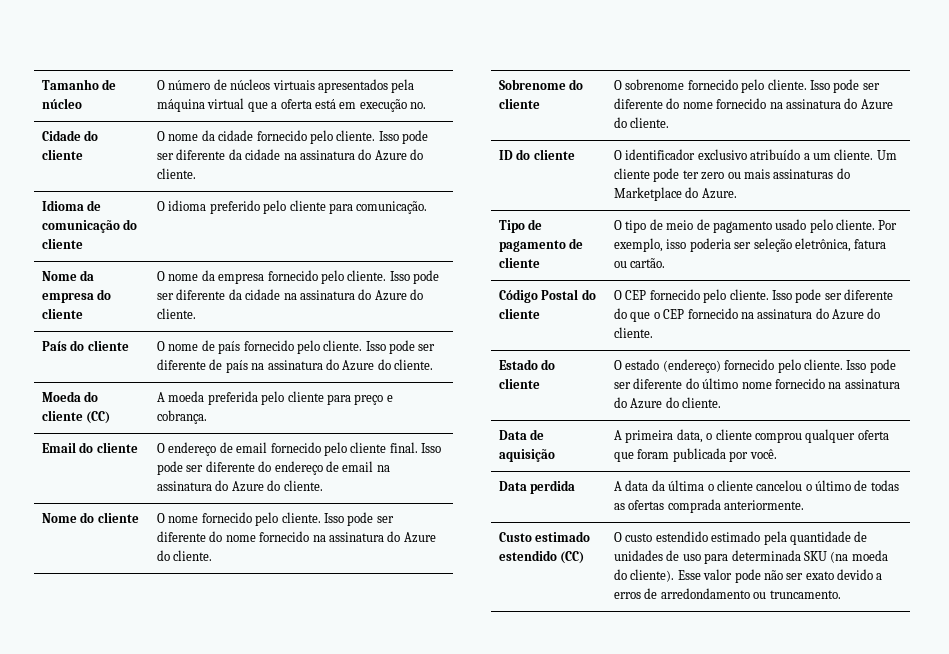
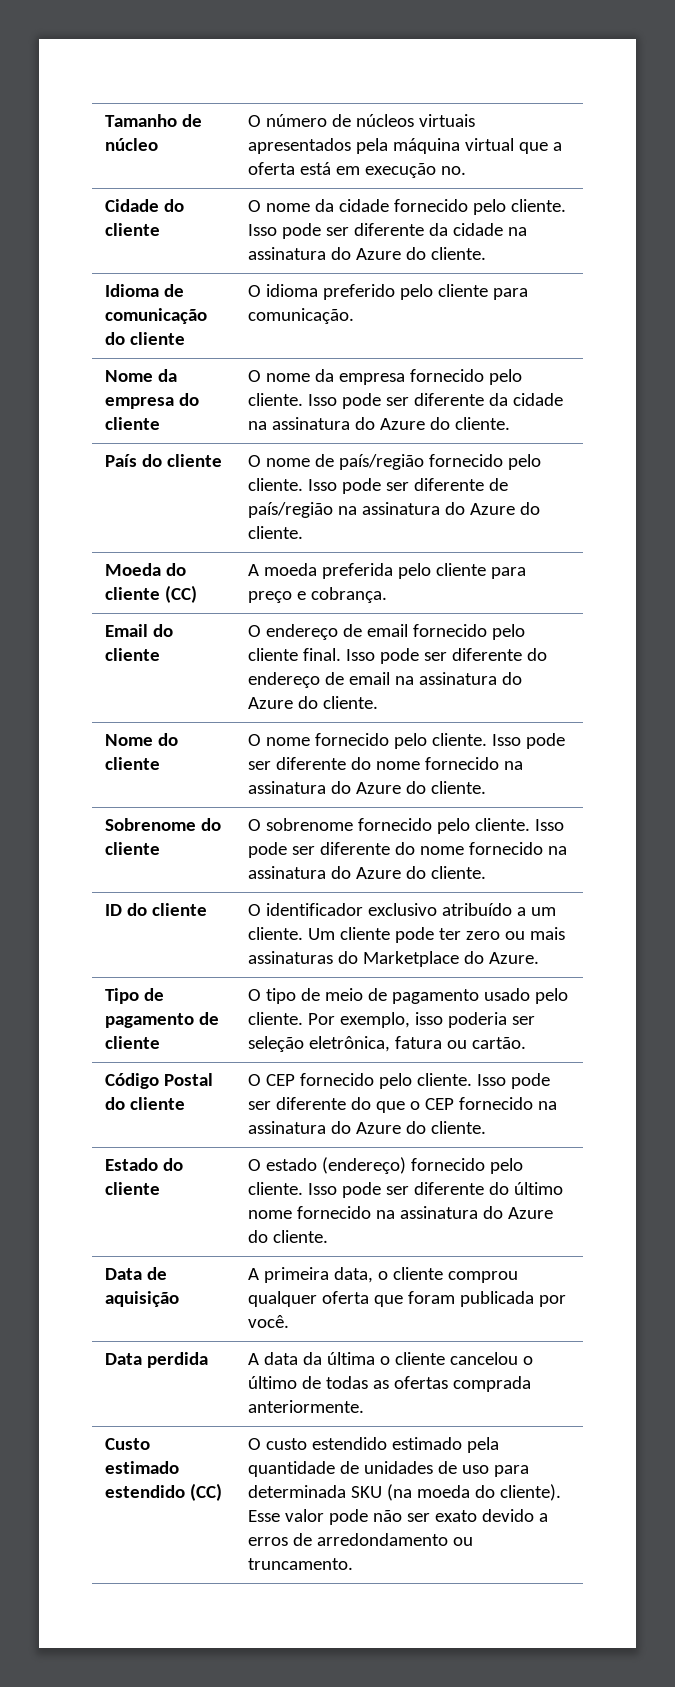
[218,341,241,354] país -> [338,454,424,470] país/região
[225,360,248,373] país -> [247,502,333,518] país/região

